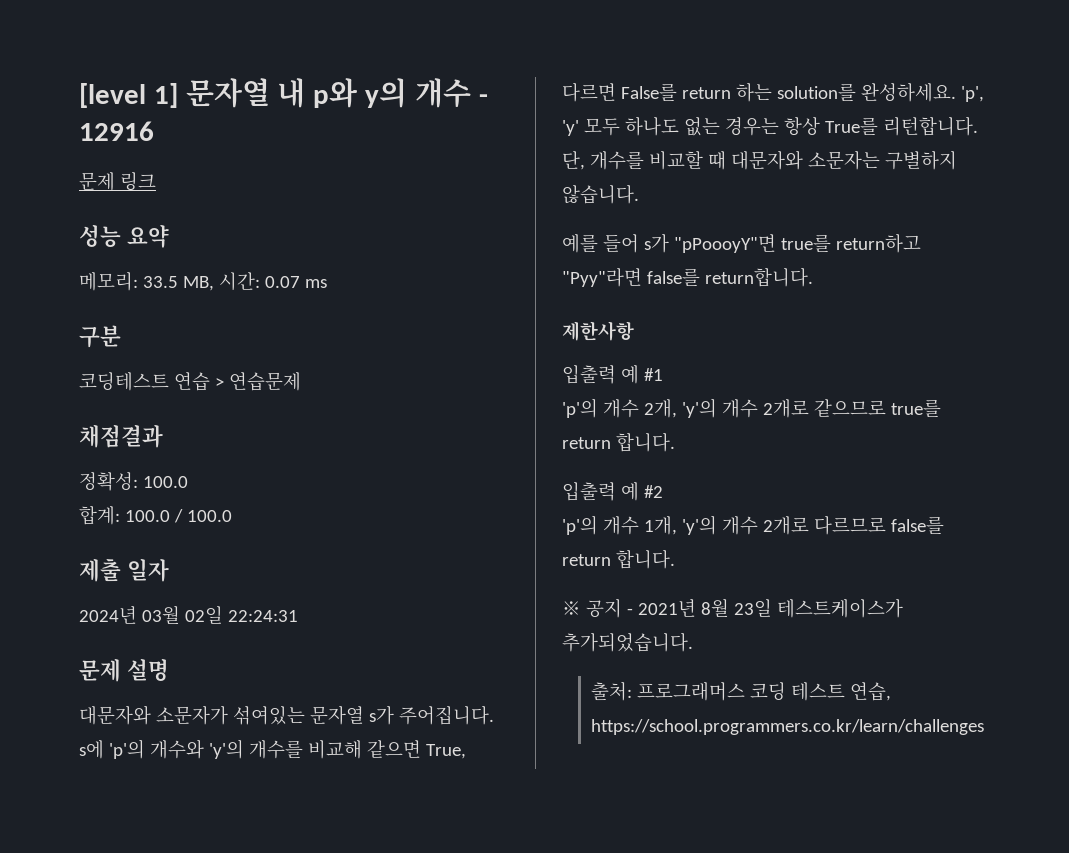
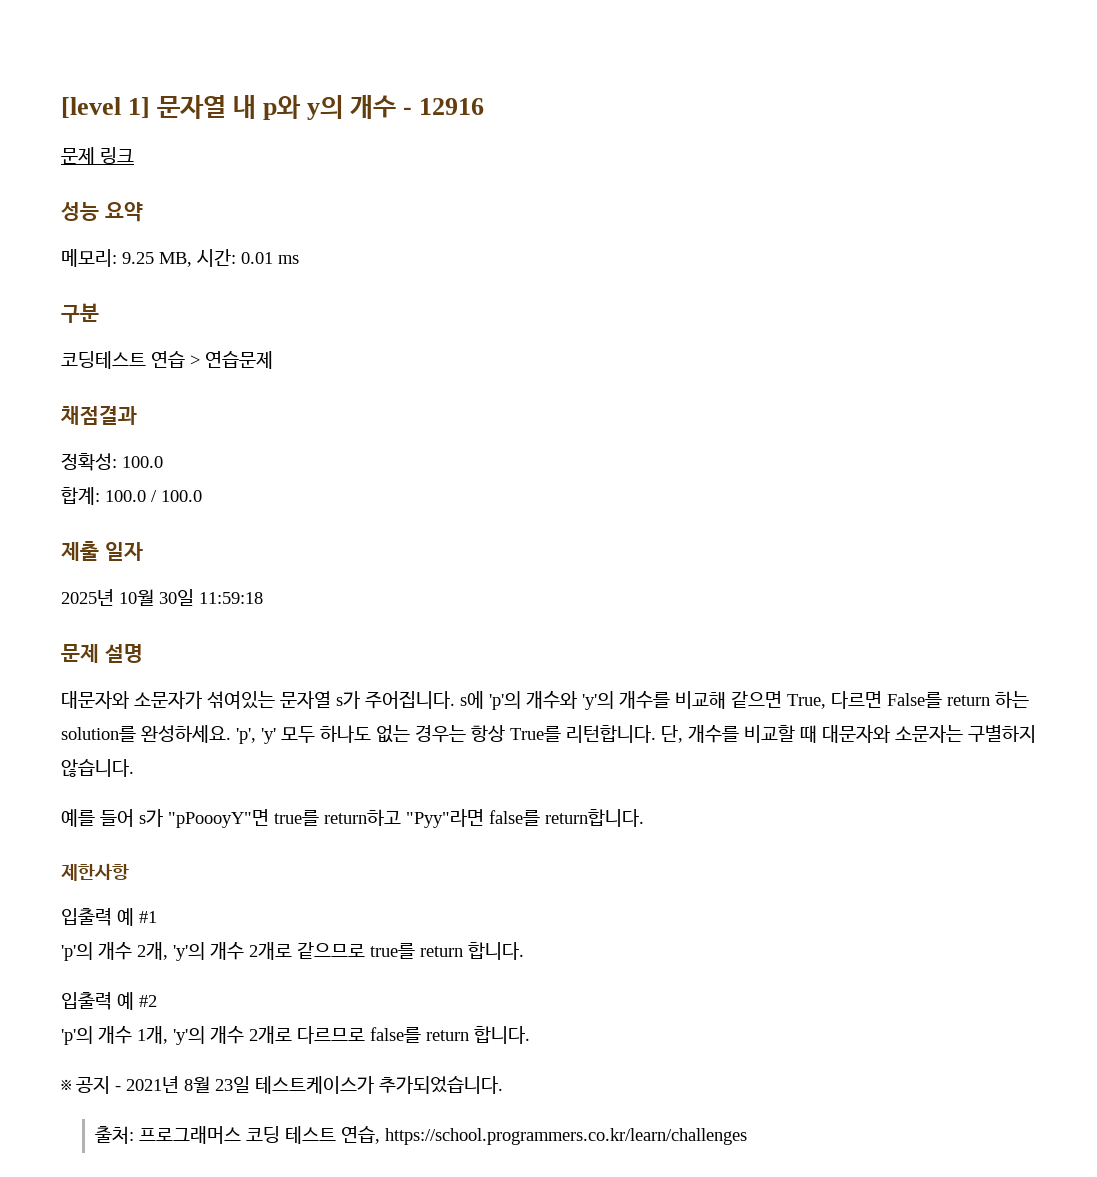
[142,276,178,288] 33.5 -> [122,252,154,264] 9.25
[264,276,300,288] 0.07 -> [241,252,273,264] 0.01
[79,605,298,624] 2024년 03월 02일 22:24:31 -> [61,589,263,606] 2025년 10월 30일 11:59:18

